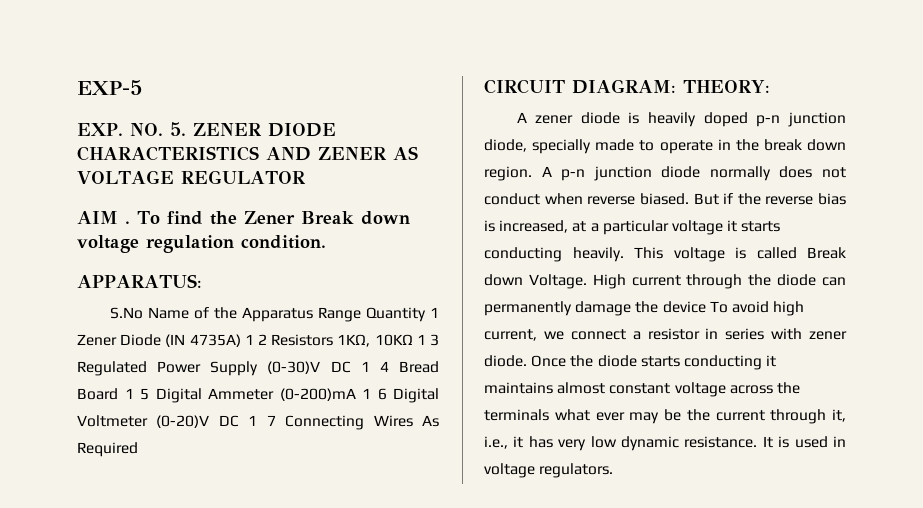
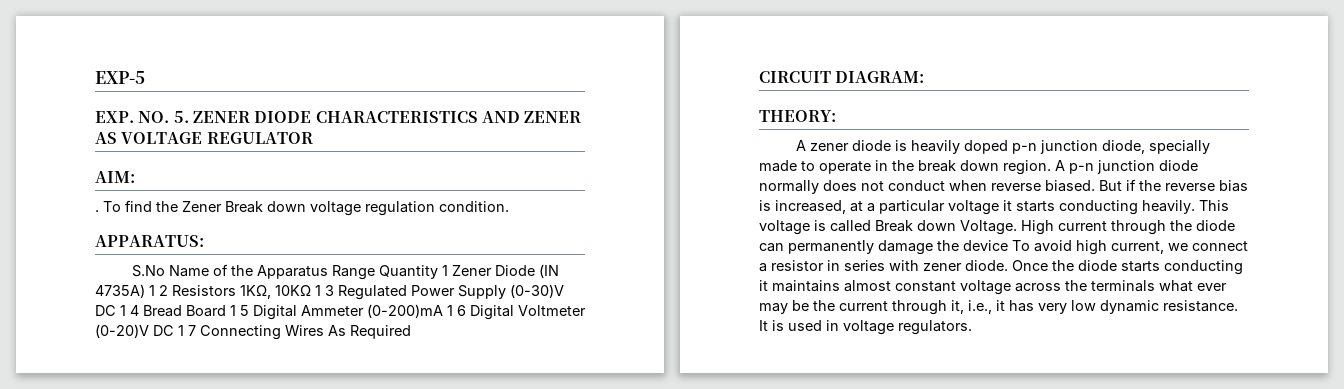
[77,211,118,224] AIM -> [95,171,135,183] AIM: //
(676, 86) none -> (925, 77) //

